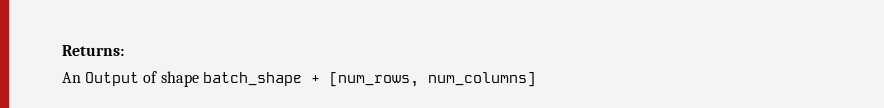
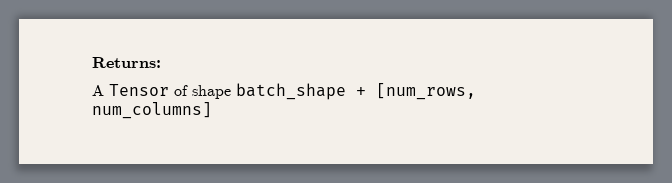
[62,72,140,86] An Output -> [92,84,169,96] A Tensor

